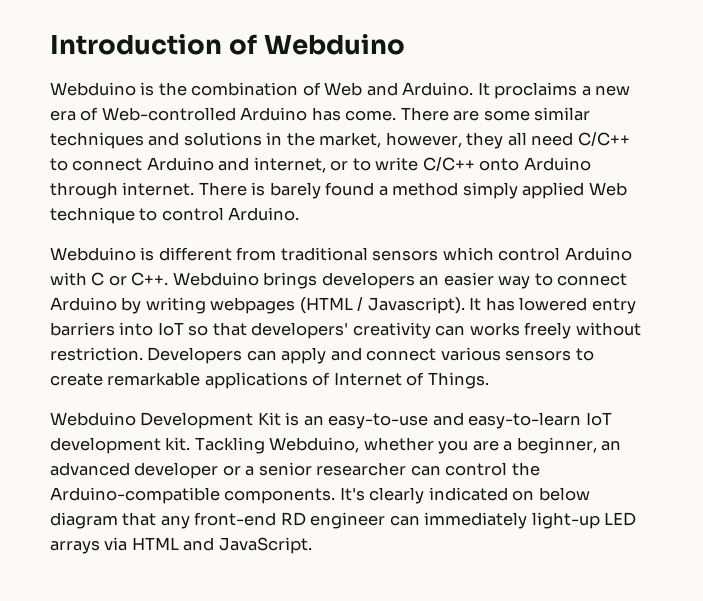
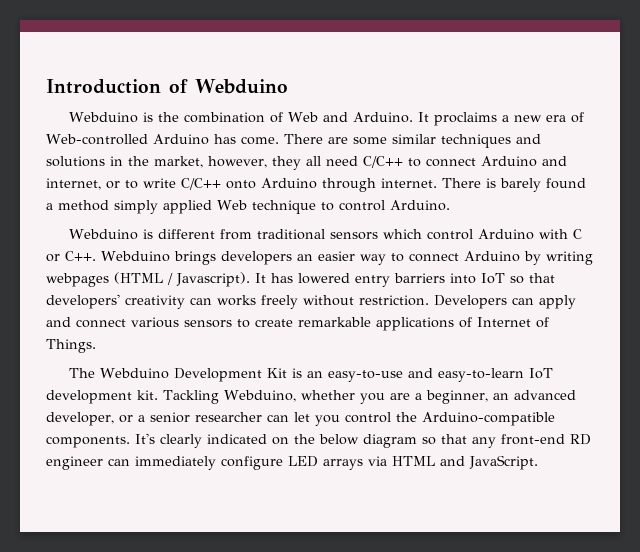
(489, 380) none -> [69,368,96,378] The
[134,462,219,479] developer -> [46,412,114,426] developer,
(441, 470) none -> [294,412,340,426] let you
(535, 495) none -> [294,434,315,444] the
(118, 520) none -> [422,437,436,445] so
[531,512,600,529] light-up -> [221,456,283,470] configure

